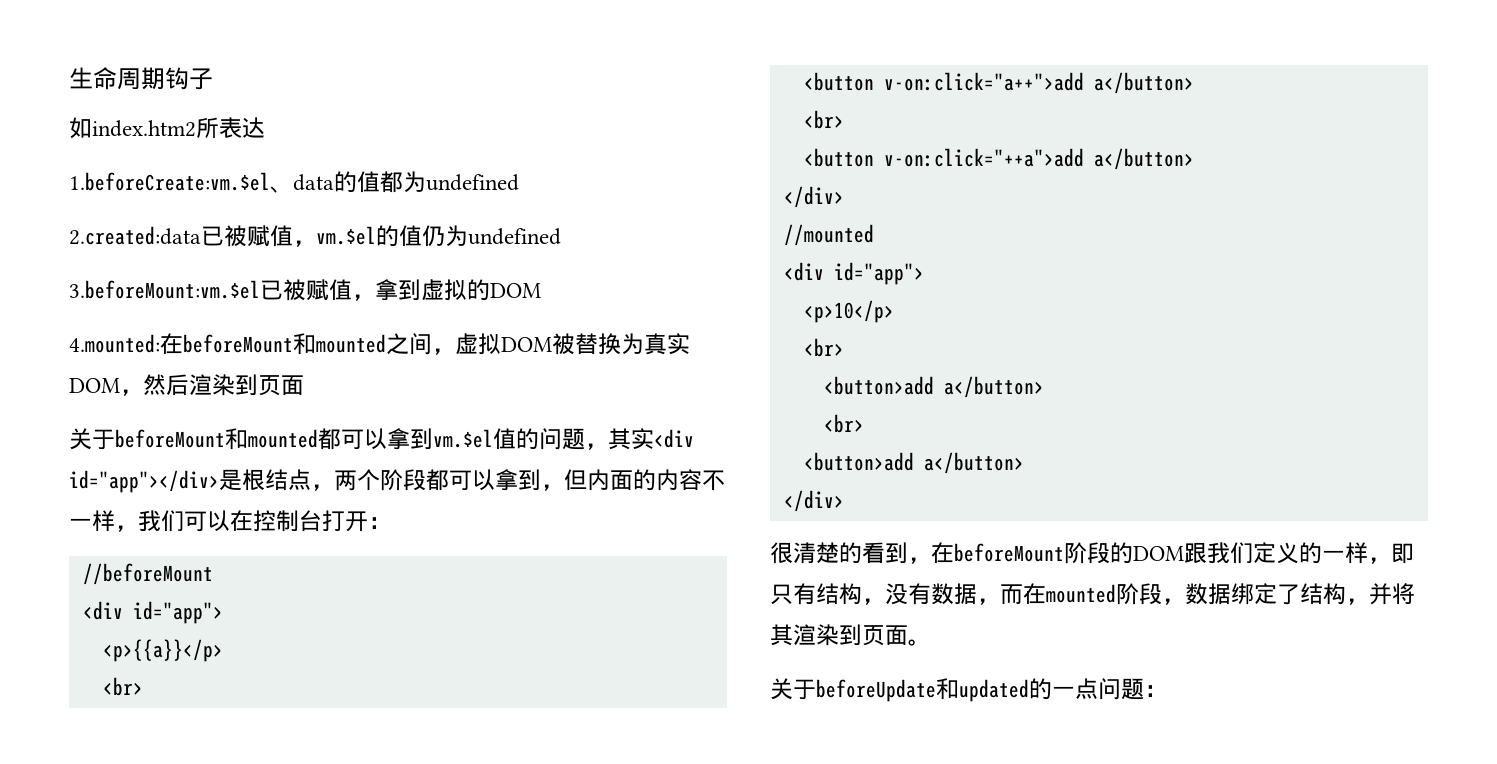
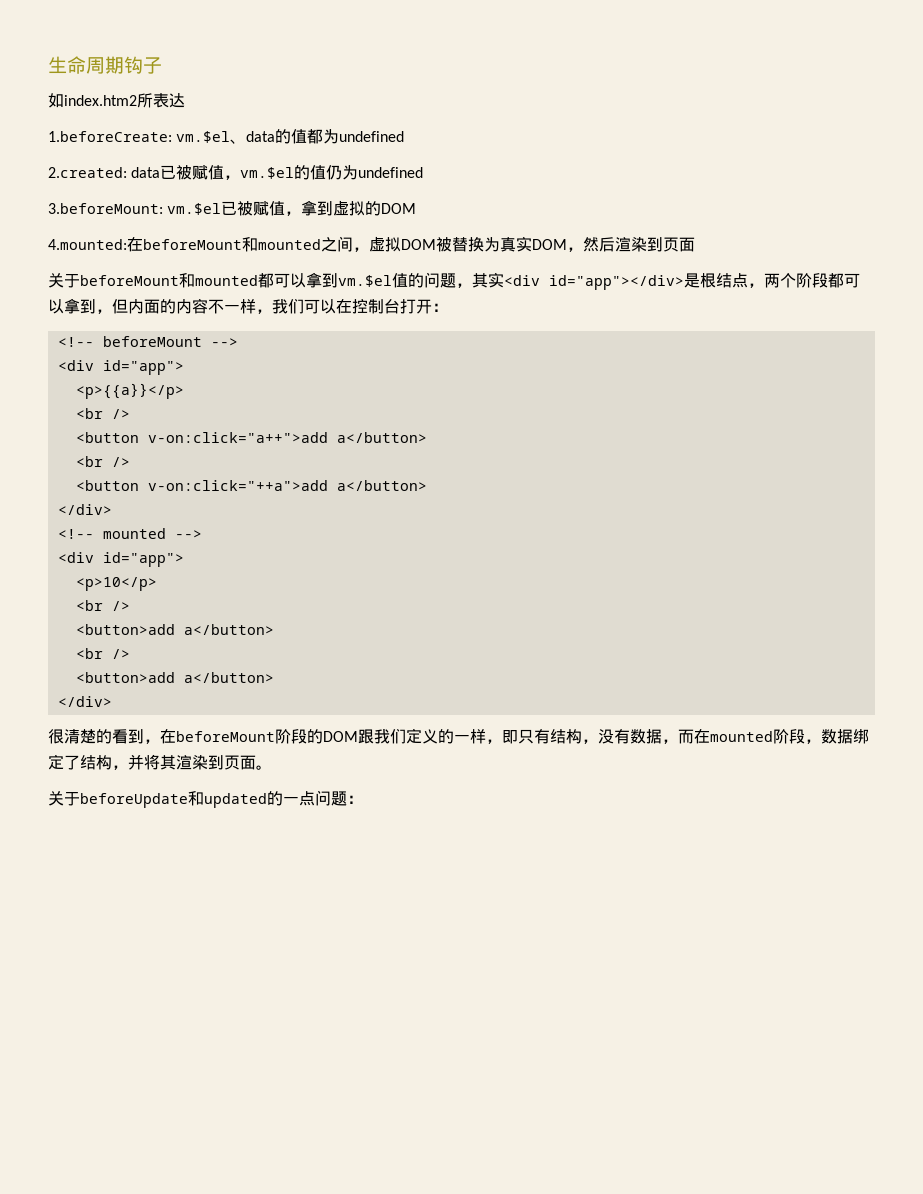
[69,172,270,191] 1.beforeCreate:vm.$el -> [48,131,231,143] 1.beforeCreate: vm.$el
[69,226,201,245] 2.created:data -> [48,167,161,178] 2.created: data
[69,280,260,299] 3.beforeMount:vm.$el -> [48,203,222,215] 3.beforeMount: vm.$el
[82,563,213,585] //beforeMount -> [57,336,238,347] <!-- beforeMount -->
[102,677,143,696] <br> -> [75,408,130,419] <br />
[803,110,844,129] <br> -> [75,456,130,467] <br />
[783,224,874,246] //mounted -> [57,528,202,539] <!-- mounted -->
[803,338,844,357] [823,376,1044,398] [823,414,864,433] <br> // <button>add a</button> // <br> -> [75,600,130,611] [75,624,274,635] [75,648,130,659] <br /> // <button>add a</button> // <br />

